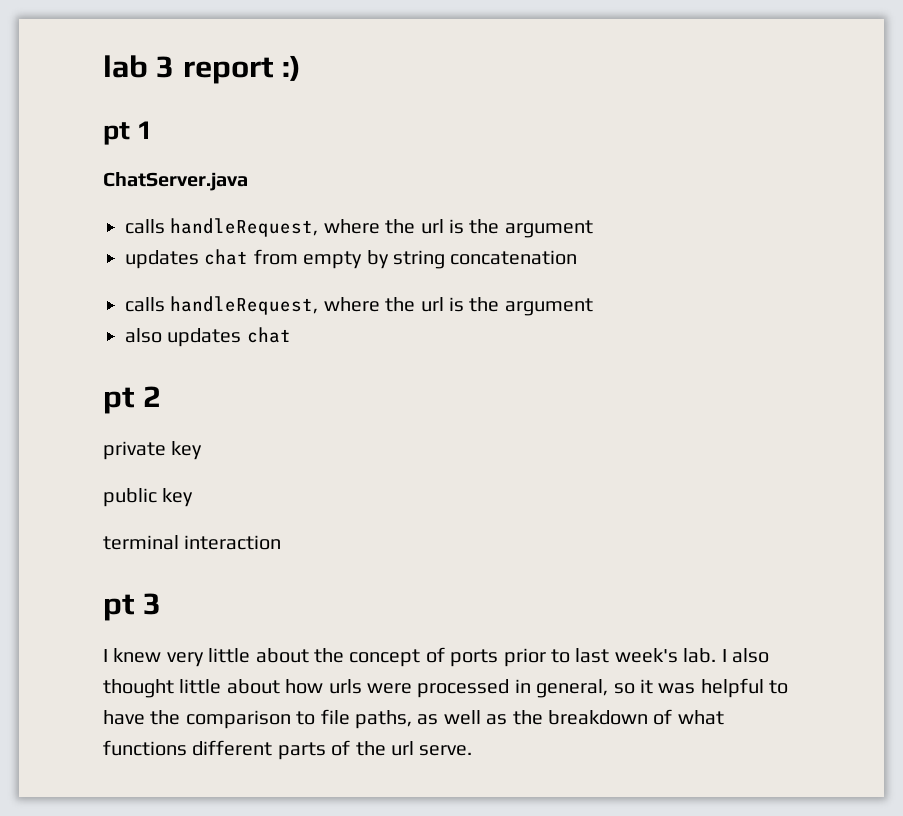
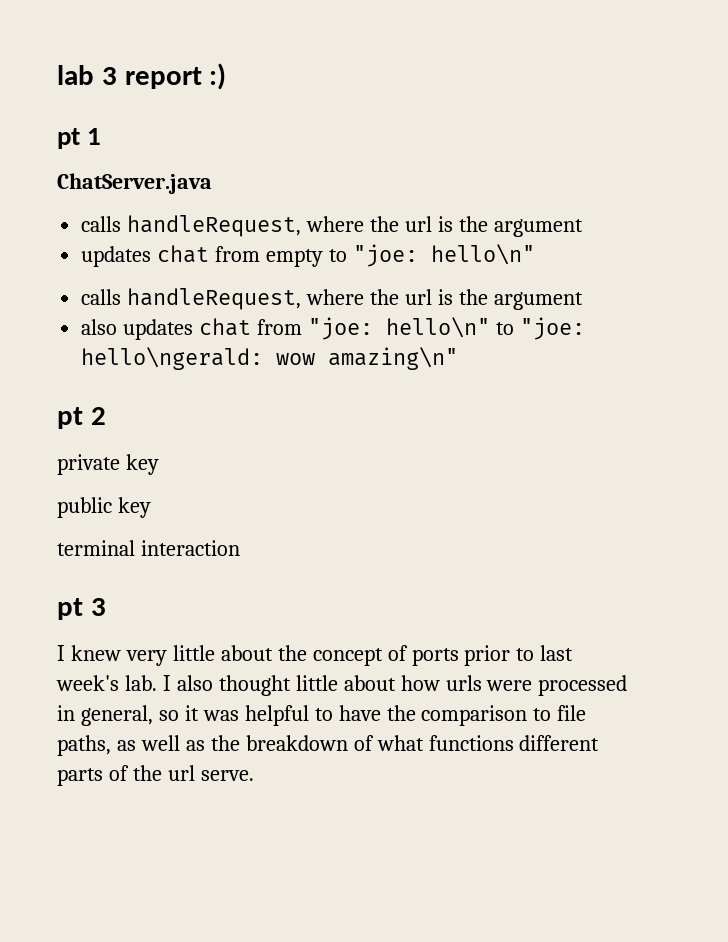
[366,250,578,269] by string concatenation -> [328,244,535,267] to "joe: hello\n"
(291, 335) none -> [257,317,585,340] [81,347,459,370] from "joe: hello\n" to "joe: hello\ngerald: wow amazing\n"

